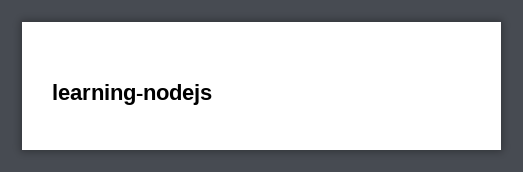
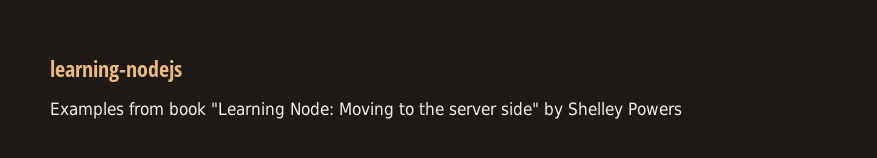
(212, 94) none -> [50,102,682,119] // Examples from book "Learning Node: Moving to the server side" by Shelley Powers

